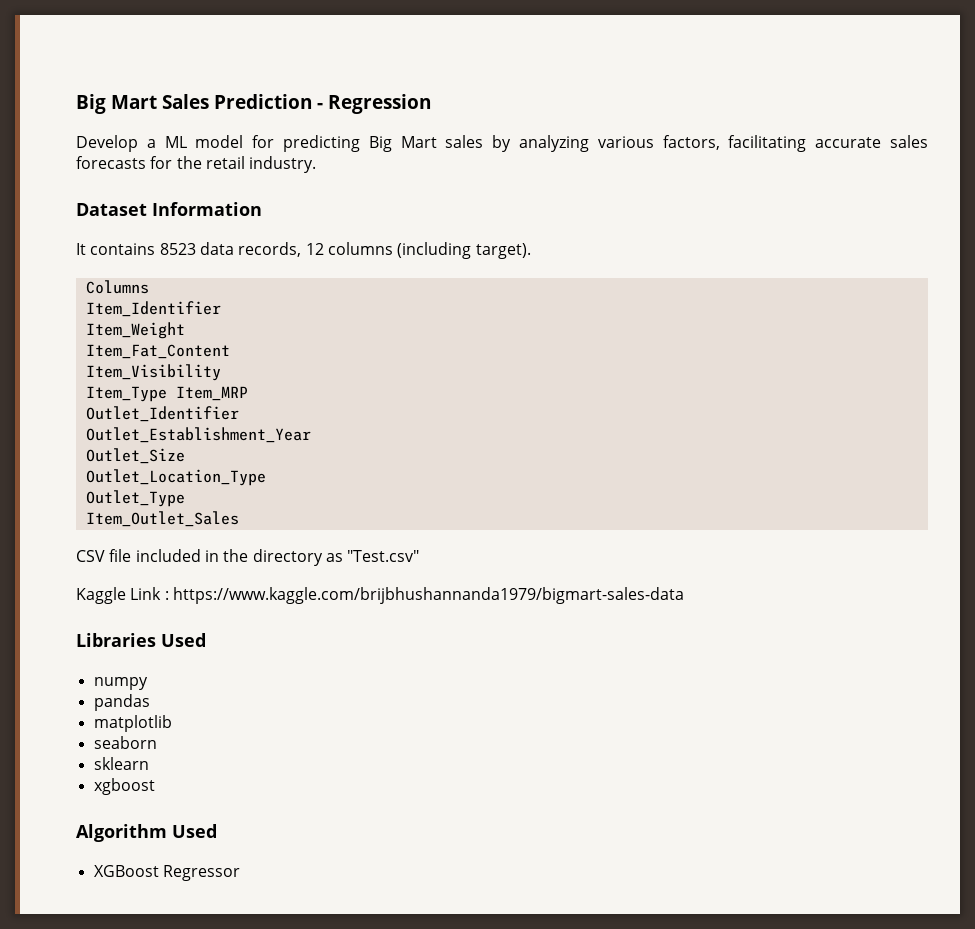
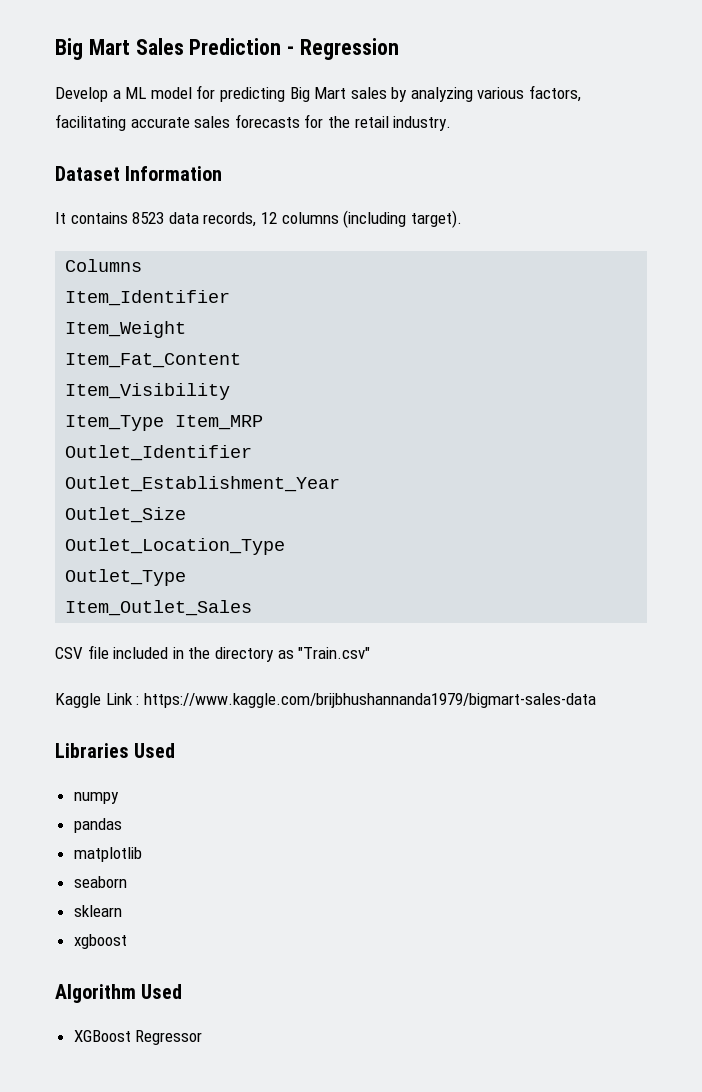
[347,550,420,562] "Test.csv" -> [298,647,371,659] "Train.csv"

